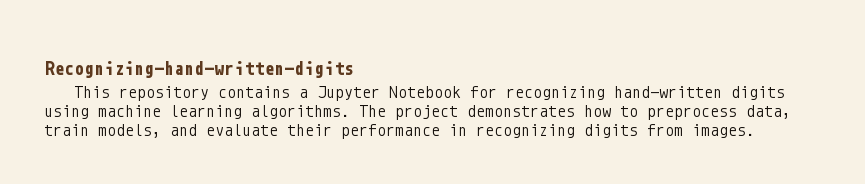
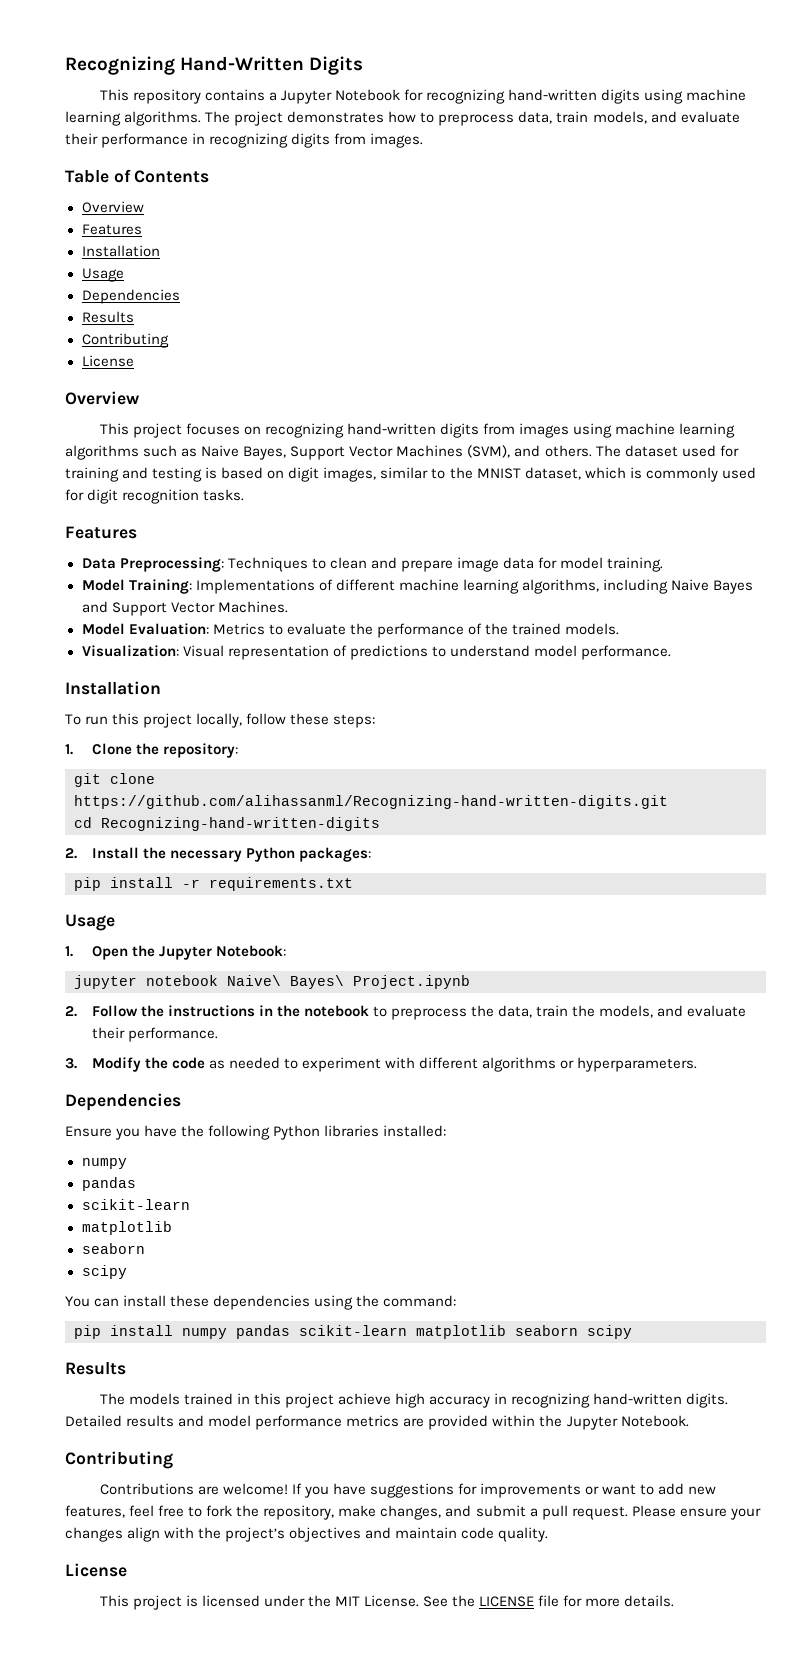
[44,61,354,78] Recognizing-hand-written-digits -> [65,56,364,75] Recognizing Hand-Written Digits
(755, 131) none -> [65,169,210,183] [81,201,144,213] [81,224,142,235] [81,245,160,257] [81,268,124,282] [81,289,180,304] [81,311,134,323] [81,333,169,348] [81,355,134,367] [65,391,139,405] [99,423,736,438] [65,445,739,460] [65,467,756,482] [65,489,245,504] [65,526,137,539] [81,557,664,572] [81,579,753,594] [81,601,288,616] [81,623,620,638] [81,645,671,660] [65,681,161,695] [65,713,376,728] [65,743,238,758] [74,773,155,787] [74,795,668,809] [74,817,380,831] [65,847,371,862] [74,877,353,891] [65,914,115,931] [65,945,286,960] [74,975,470,989] [65,1005,747,1020] [91,1027,218,1042] [65,1057,698,1072] [65,1093,181,1111] [65,1125,447,1140] [81,1158,127,1169] [81,1177,136,1191] [81,1199,190,1210] [81,1221,172,1235] [81,1243,145,1254] [81,1265,127,1279] [65,1295,457,1310] [74,1325,632,1339] [65,1362,126,1375] [99,1393,729,1408] [65,1415,689,1430] [65,1451,173,1469] [99,1483,717,1498] [65,1505,761,1520] [65,1527,549,1542] [65,1563,127,1577] [99,1595,675,1610] // Table of Contents // Overview // Features // Installation // Usage // Dependencies // Results // Contributing // License // Overview // This project focuses on recognizing hand-written digits from images using machine learning algorithms such as Naive Bayes, Support Vector Machines (SVM), and others. The dataset used for training and testing is based on digit images, similar to the MNIST dataset, which is commonly used for digit recognition tasks. // Features // Data Preprocessing: Techniques to clean and prepare image data for model training. // Model Training: Implementations of different machine learning algorithms, including Naive Bayes and Support Vector Machines. // Model Evaluation: Metrics to evaluate the performance of the trained models. // Visualization: Visual representation of predictions to understand model performance. // Installation // To run this project locally, follow these steps: // 1. Clone the repository: // git clone https://github.com/alihassanml/Recognizing-hand-written-digits.git // cd Recognizing-hand-written-digits // 2. Install the necessary Python packages: // pip install -r requirements.txt // Usage // 1. Open the Jupyter Notebook: // jupyter notebook Naive\ Bayes\ Project.ipynb // 2. Follow the instructions in the notebook to preprocess the data, train the models, and evaluate their performance. // 3. Modify the code as needed to experiment with different algorithms or hyperparameters. // Dependencies // Ensure you have the following Python libraries installed: // numpy // pandas // scikit-learn // matplotlib // seaborn // scipy // You can install these dependencies using the command: // pip install numpy pandas scikit-learn matplotlib seaborn scipy // Results // The models trained in this project achieve high accuracy in recognizing hand-written digits. Detailed results and model performance metrics are provided within the Jupyter Notebook. // Contributing // Contributions are welcome! If you have suggestions for improvements or want to add new features, feel free to fork the repository, make changes, and submit a pull request. Please ensure your changes align with the project’s objectives and maintain code quality. // License // This project is licensed under the MIT License. See the LICENSE file for more details.

